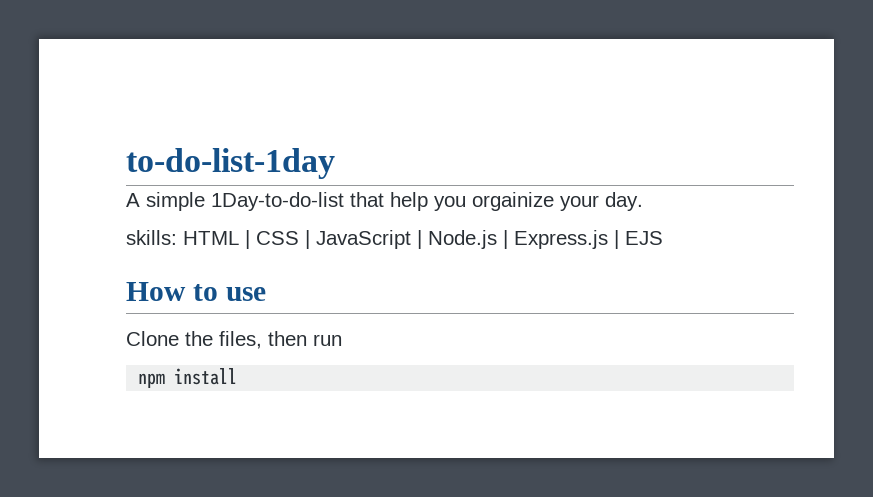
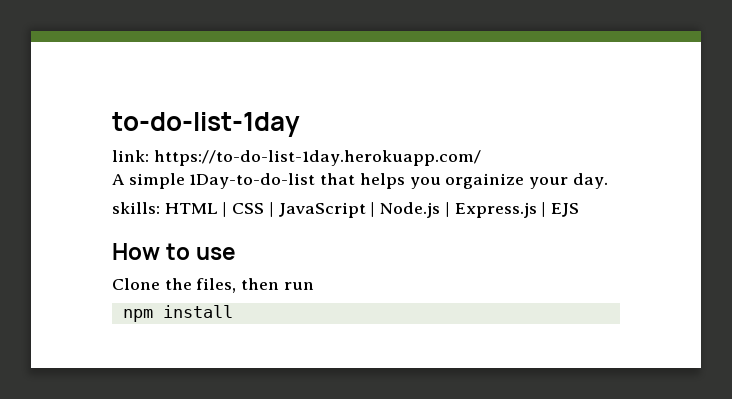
(335, 163) none -> [112,150,481,166] // link: https://to-do-list-1day.herokuapp.com/
[390,192,428,211] help -> [359,173,405,189] helps

